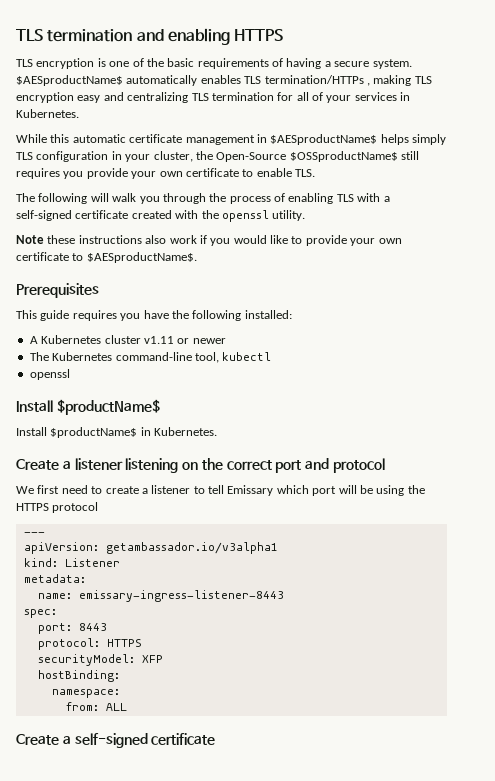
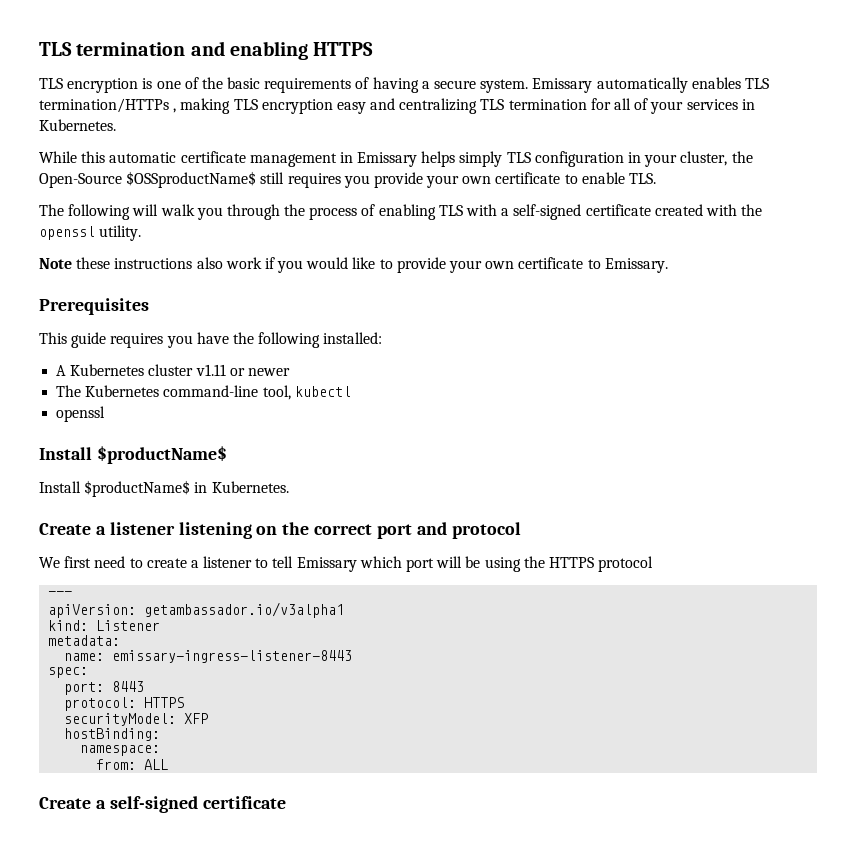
[16,75,123,86] $AESproductName$ -> [532,78,593,93] Emissary
[270,134,378,145] $AESproductName$ -> [357,152,418,167] Emissary
[86,252,197,263] $AESproductName$. -> [604,258,668,273] Emissary.

